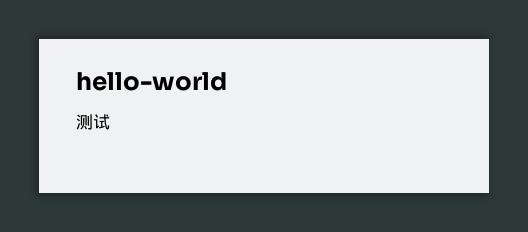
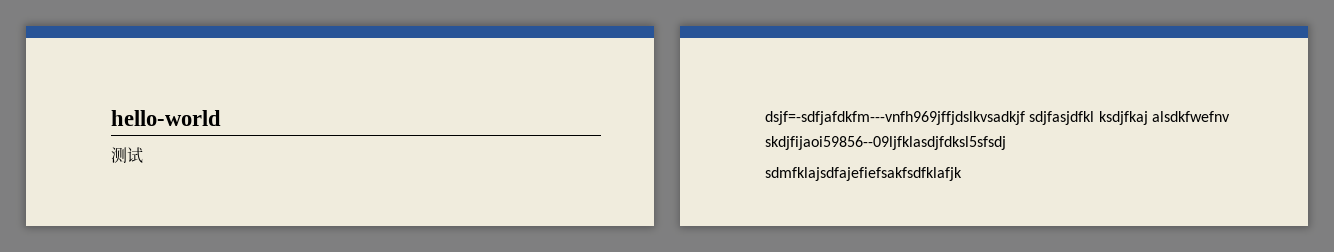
(110, 122) none -> [765,111,1230,125] [765,136,1006,150] [765,167,962,181] // dsjf=-sdfjafdkfm---vnfh969jffjdslkvsadkjf sdjfasjdfkl ksdjfkaj alsdkfwefnv skdjfijaoi59856--09ljfklasdjfdksl5sfsdj // sdmfklajsdfajefiefsakfsdfklafjk

